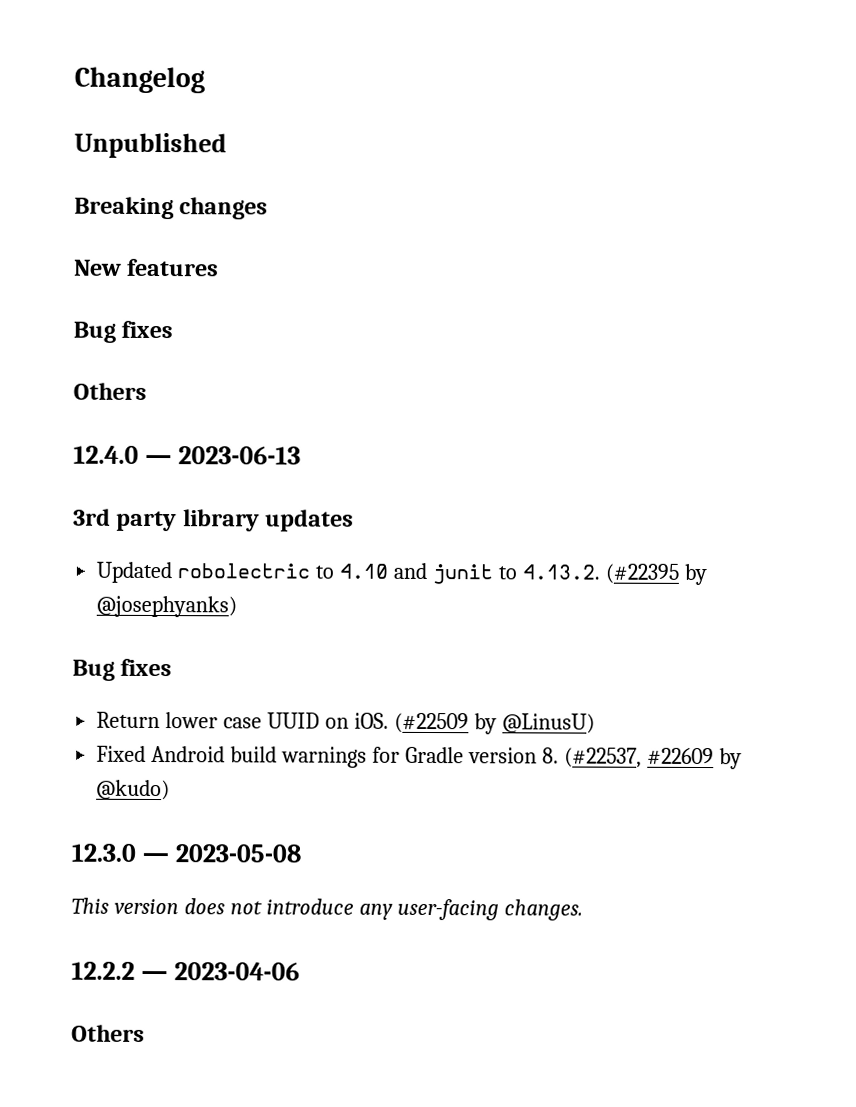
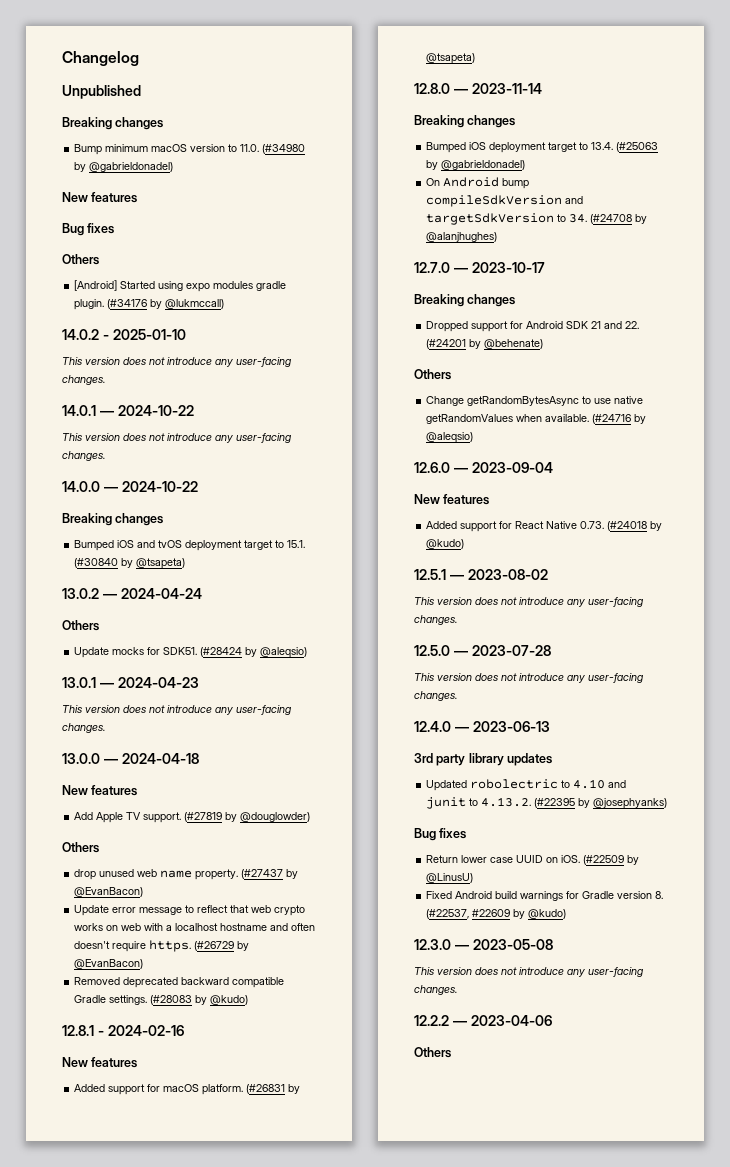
(269, 208) none -> [74,144,306,155] [74,162,174,172] // Bump minimum macOS version to 11.0. (#34980 by @gabrieldonadel)
(147, 391) none -> [74,280,287,292] [74,299,225,310] [62,329,186,340] [62,357,291,367] [62,375,105,385] [62,405,194,416] [62,433,291,443] [62,451,105,461] [62,481,198,492] [62,513,164,526] [74,540,306,551] [74,558,186,569] [62,588,202,599] [62,620,99,631] [74,647,308,658] [62,677,199,688] [62,705,291,715] [62,723,105,733] [62,753,199,764] [62,785,138,796] [74,812,311,823] [62,842,99,853] [74,869,299,880] [74,887,144,897] [74,905,306,916] [74,923,316,931] [74,940,250,952] [74,959,144,969] [74,977,285,988] [74,995,249,1005] [62,1025,184,1036] [62,1057,138,1068] [74,1084,301,1095] [426,53,476,64] [414,83,542,94] [414,115,516,128] [426,142,659,153] [426,160,526,170] [426,177,530,189] [426,195,584,207] [426,213,648,225] [426,232,498,242] [414,262,545,273] [414,294,516,307] [426,321,640,332] [426,339,544,349] [414,369,451,380] [426,396,644,406] [426,414,647,424] [426,432,474,443] [414,462,553,473] [414,494,490,505] [426,521,663,532] [426,539,465,549] [414,569,548,580] [414,597,643,607] [414,615,457,625] [414,645,551,656] [414,673,643,683] [414,691,457,701] // [Android] Started using expo modules gradle plugin. (#34176 by @lukmccall) // 14.0.2 - 2025-01-10 // This version does not introduce any user-facing changes. // 14.0.1 — 2024-10-22 // This version does not introduce any user-facing changes. // 14.0.0 — 2024-10-22 // Breaking changes // Bumped iOS and tvOS deployment target to 15.1. (#30840 by @tsapeta) // 13.0.2 — 2024-04-24 // Others // Update mocks for SDK51. (#28424 by @aleqsio) // 13.0.1 — 2024-04-23 // This version does not introduce any user-facing changes. // 13.0.0 — 2024-04-18 // New features // Add Apple TV support. (#27819 by @douglowder) // Others // drop unused web name property. (#27437 by @EvanBacon) // Update error message to reflect that web crypto works on web with a localhost hostname and often doesn't require https. (#26729 by @EvanBacon) // Removed deprecated backward compatible Gradle settings. (#28083 by @kudo) // 12.8.1 - 2024-02-16 // New features // Added support for macOS platform. (#26831 by @tsapeta) // 12.8.0 — 2023-11-14 // Breaking changes // Bumped iOS deployment target to 13.4. (#25063 by @gabrieldonadel) // On Android bump compileSdkVersion and targetSdkVersion to 34. (#24708 by @alanjhughes) // 12.7.0 — 2023-10-17 // Breaking changes // Dropped support for Android SDK 21 and 22. (#24201 by @behenate) // Others // Change getRandomBytesAsync to use native getRandomValues when available. (#24716 by @aleqsio) // 12.6.0 — 2023-09-04 // New features // Added support for React Native 0.73. (#24018 by @kudo) // 12.5.1 — 2023-08-02 // This version does not introduce any user-facing changes. // 12.5.0 — 2023-07-28 // This version does not introduce any user-facing changes.

